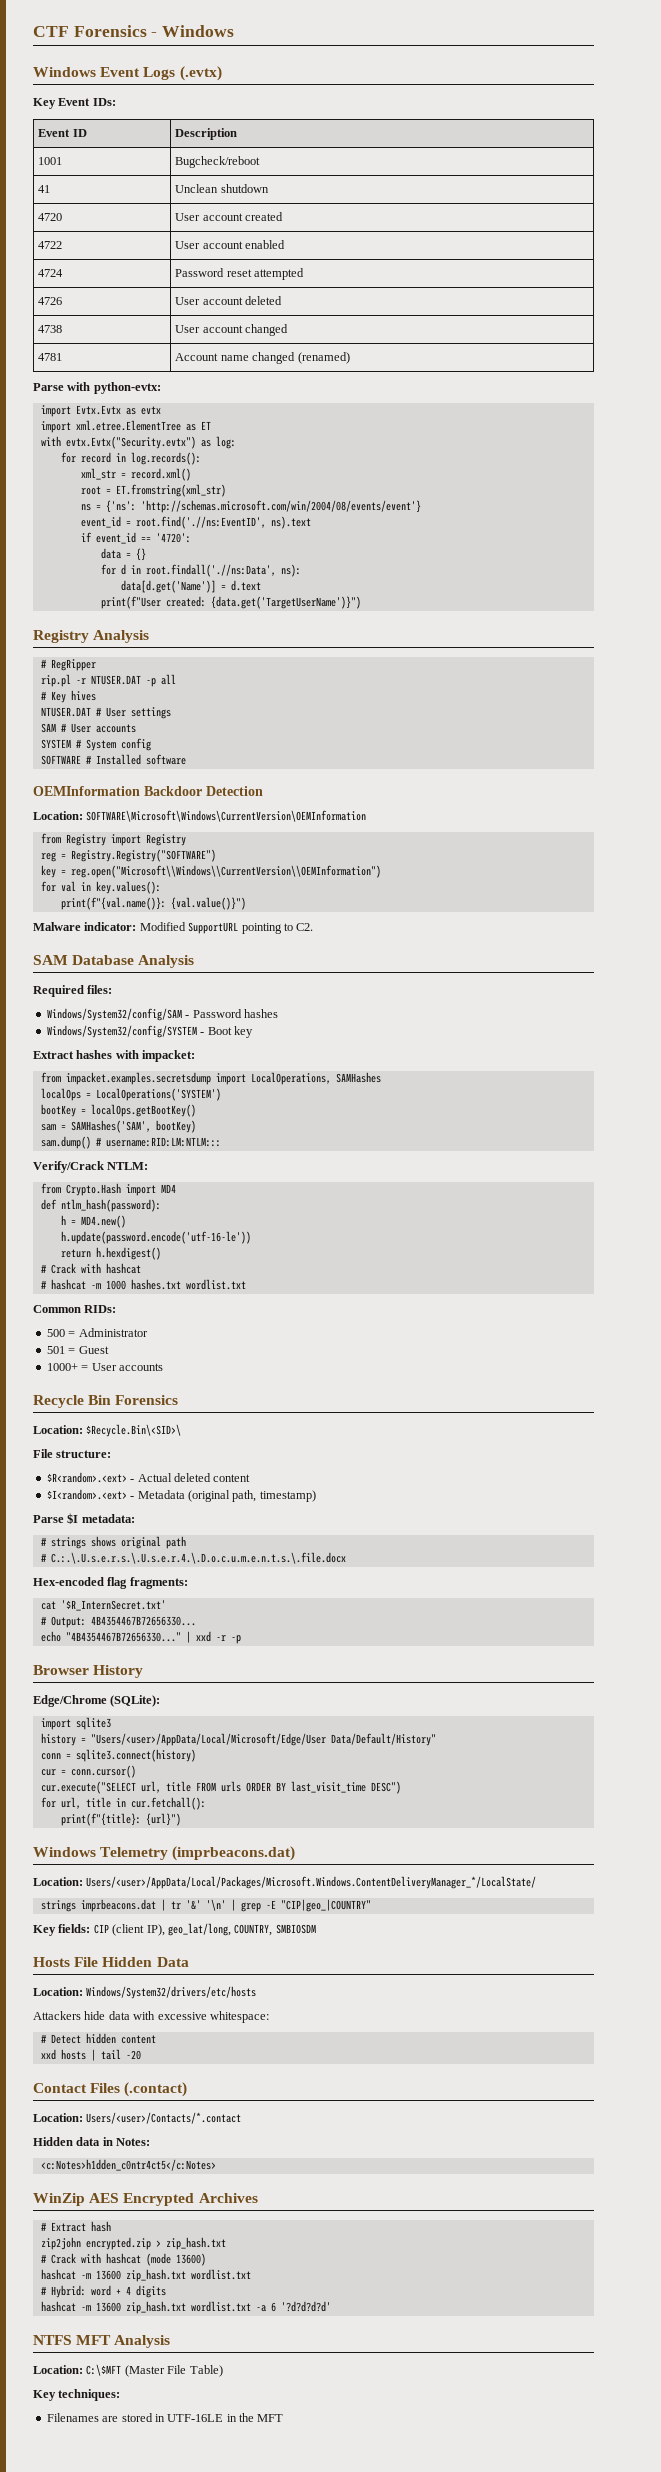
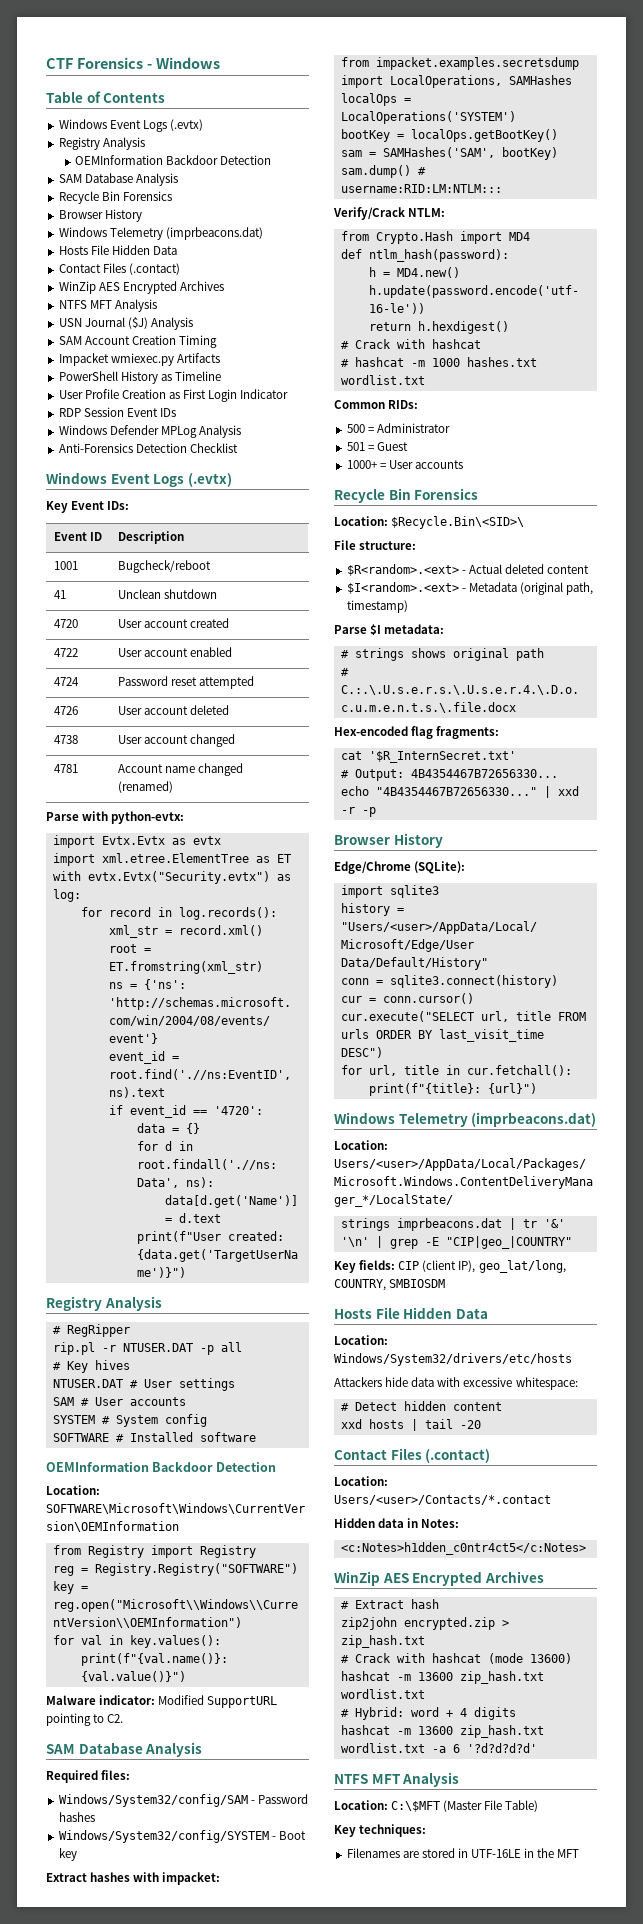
(235, 31) none -> [46,91,166,103] [58,119,203,132] [58,137,145,150] [75,155,272,165] [58,173,178,186] [58,191,172,204] [58,209,142,222] [58,227,263,240] [58,245,177,255] [58,263,180,275] [58,281,224,294] [58,299,157,312] [58,317,193,330] [58,335,217,348] [58,353,220,366] [58,371,221,384] [58,389,289,402] [58,407,176,417] [58,425,241,438] [58,443,238,453] // Table of Contents // Windows Event Logs (.evtx) // Registry Analysis // OEMInformation Backdoor Detection // SAM Database Analysis // Recycle Bin Forensics // Browser History // Windows Telemetry (imprbeacons.dat) // Hosts File Hidden Data // Contact Files (.contact) // WinZip AES Encrypted Archives // NTFS MFT Analysis // USN Journal ($J) Analysis // SAM Account Creation Timing // Impacket wmiexec.py Artifacts // PowerShell History as Timeline // User Profile Creation as First Login Indicator // RDP Session Event IDs // Windows Defender MPLog Analysis // Anti-Forensics Detection Checklist

